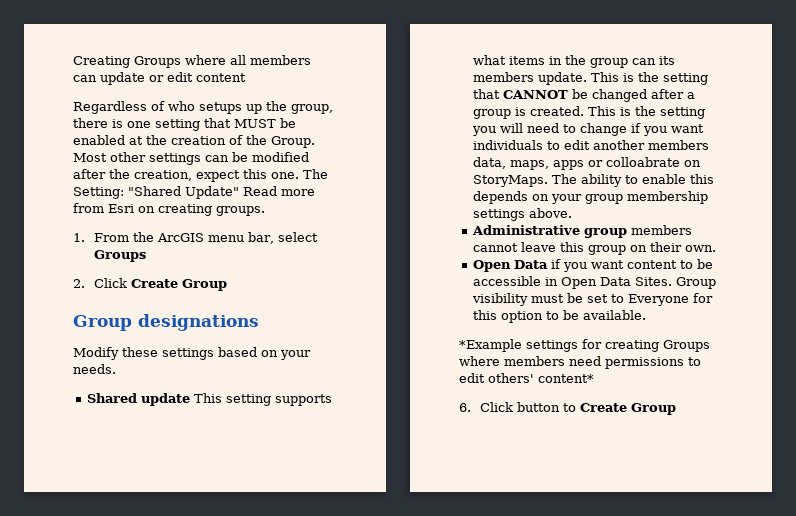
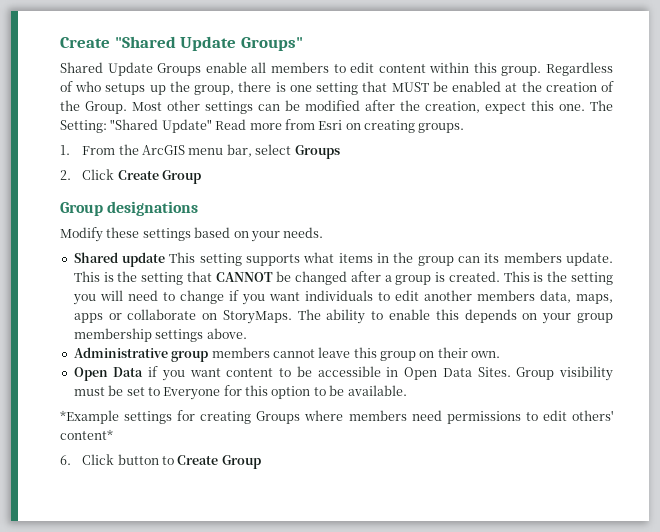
[73,55,311,68] [73,72,164,85] Creating Groups where all members can update or -> [60,36,303,51] [60,62,346,76] Create "Shared Update Groups" // Shared Update Groups enable all members to
(246, 77) // -> [429,62,542,76] within this group.
[606,157,681,167] colloabrate -> [127,309,197,320] collaborate

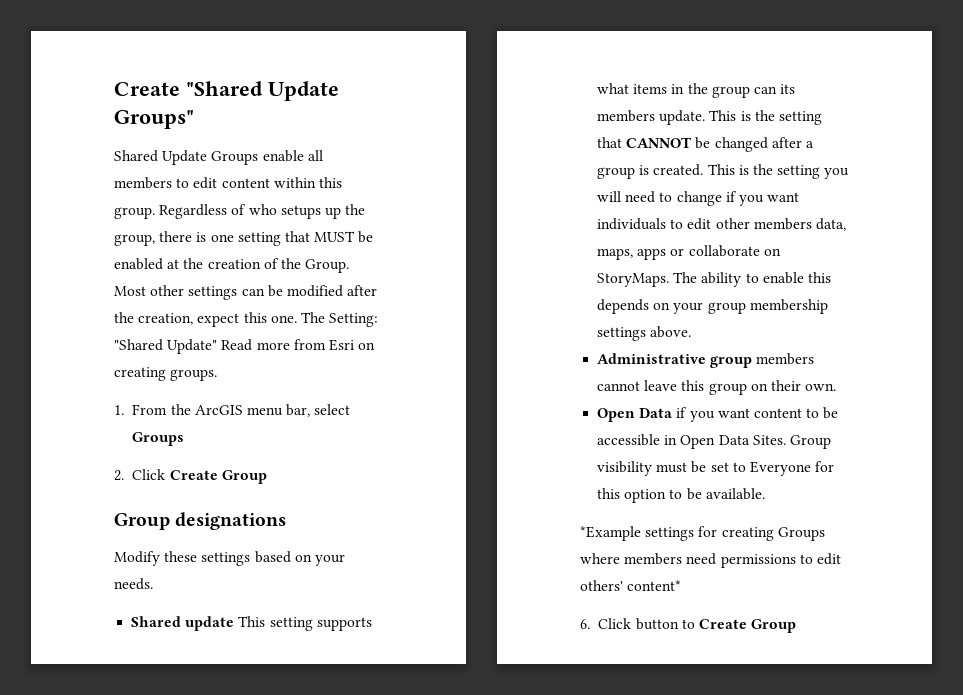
[423,290,472,301] another -> [715,218,750,229] other

